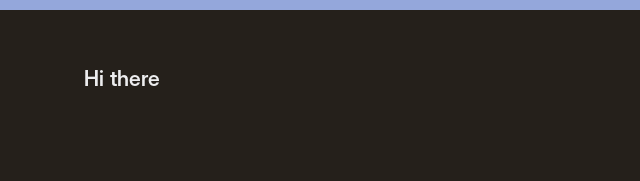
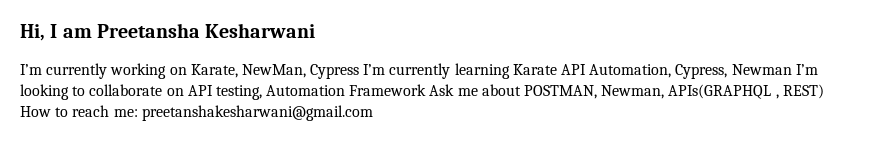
[84,70,160,86] Hi there -> [20,23,316,41] [20,63,818,79] [20,84,824,100] [20,105,373,121] Hi, I am Preetansha Kesharwani // I’m currently working on Karate, NewMan, Cypress I’m currently learning Karate API Automation, Cypress, Newman I’m looking to collaborate on API testing, Automation Framework Ask me about POSTMAN, Newman, APIs(GRAPHQL , REST) How to reach me: preetanshakesharwani@gmail.com

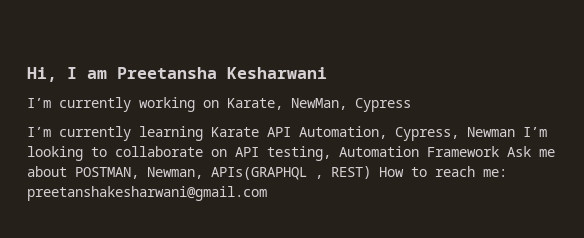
(360, 71) none -> (411, 105) //

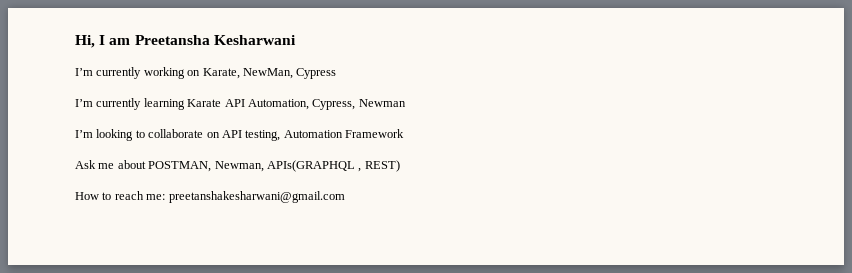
(515, 132) none -> (406, 103) //
(499, 151) none -> (404, 133) //
(371, 172) none -> (400, 166) //

